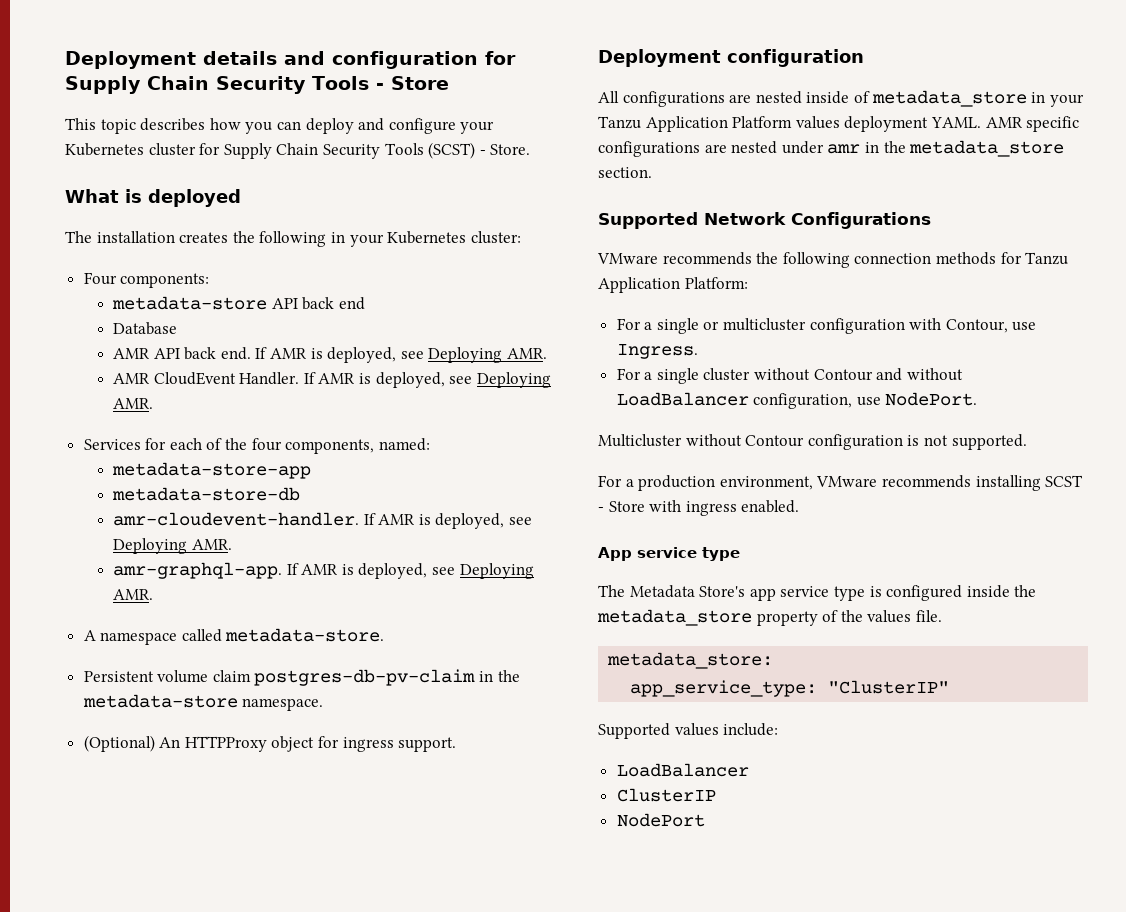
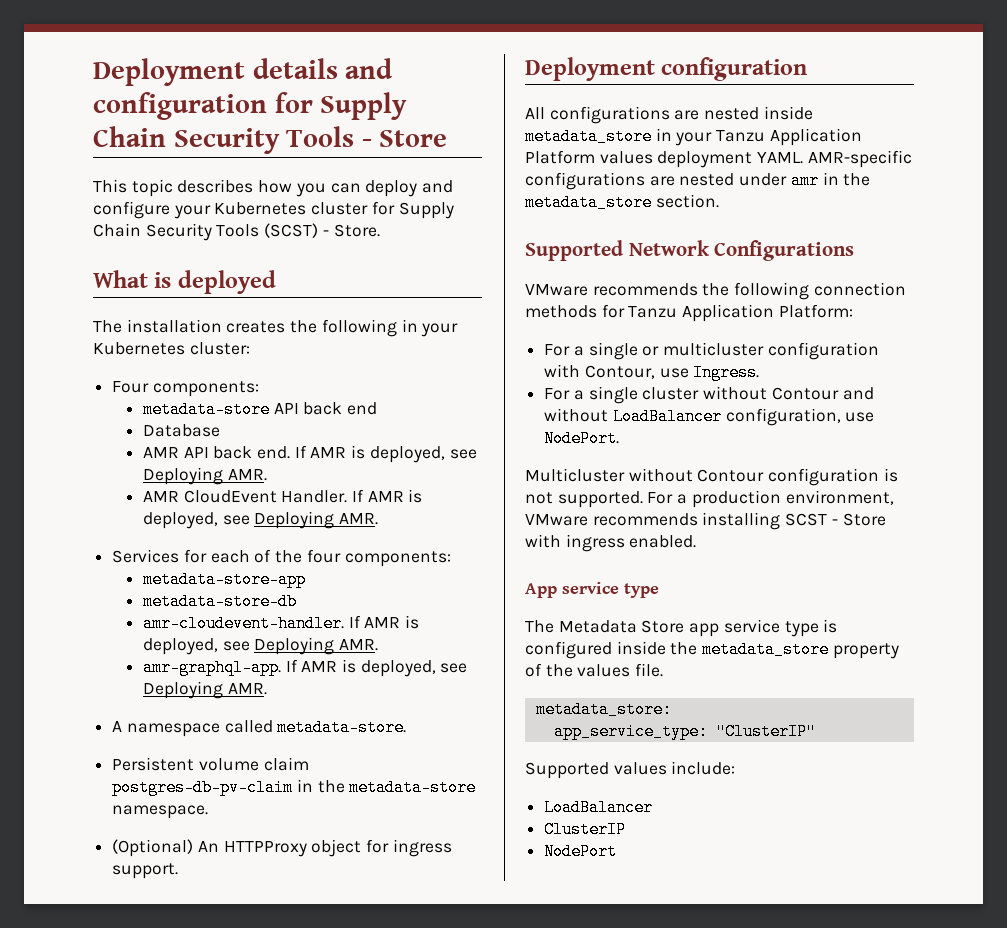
[285,438,430,454] components, named: -> [344,551,451,567] components:
[853,91,870,103] of -> (813, 113) none
[985,116,1080,132] AMR specific -> [807,150,912,168] AMR-specific
(1027, 442) // -> (643, 499) none
[699,586,746,597] Store's -> [641,620,685,633] Store

